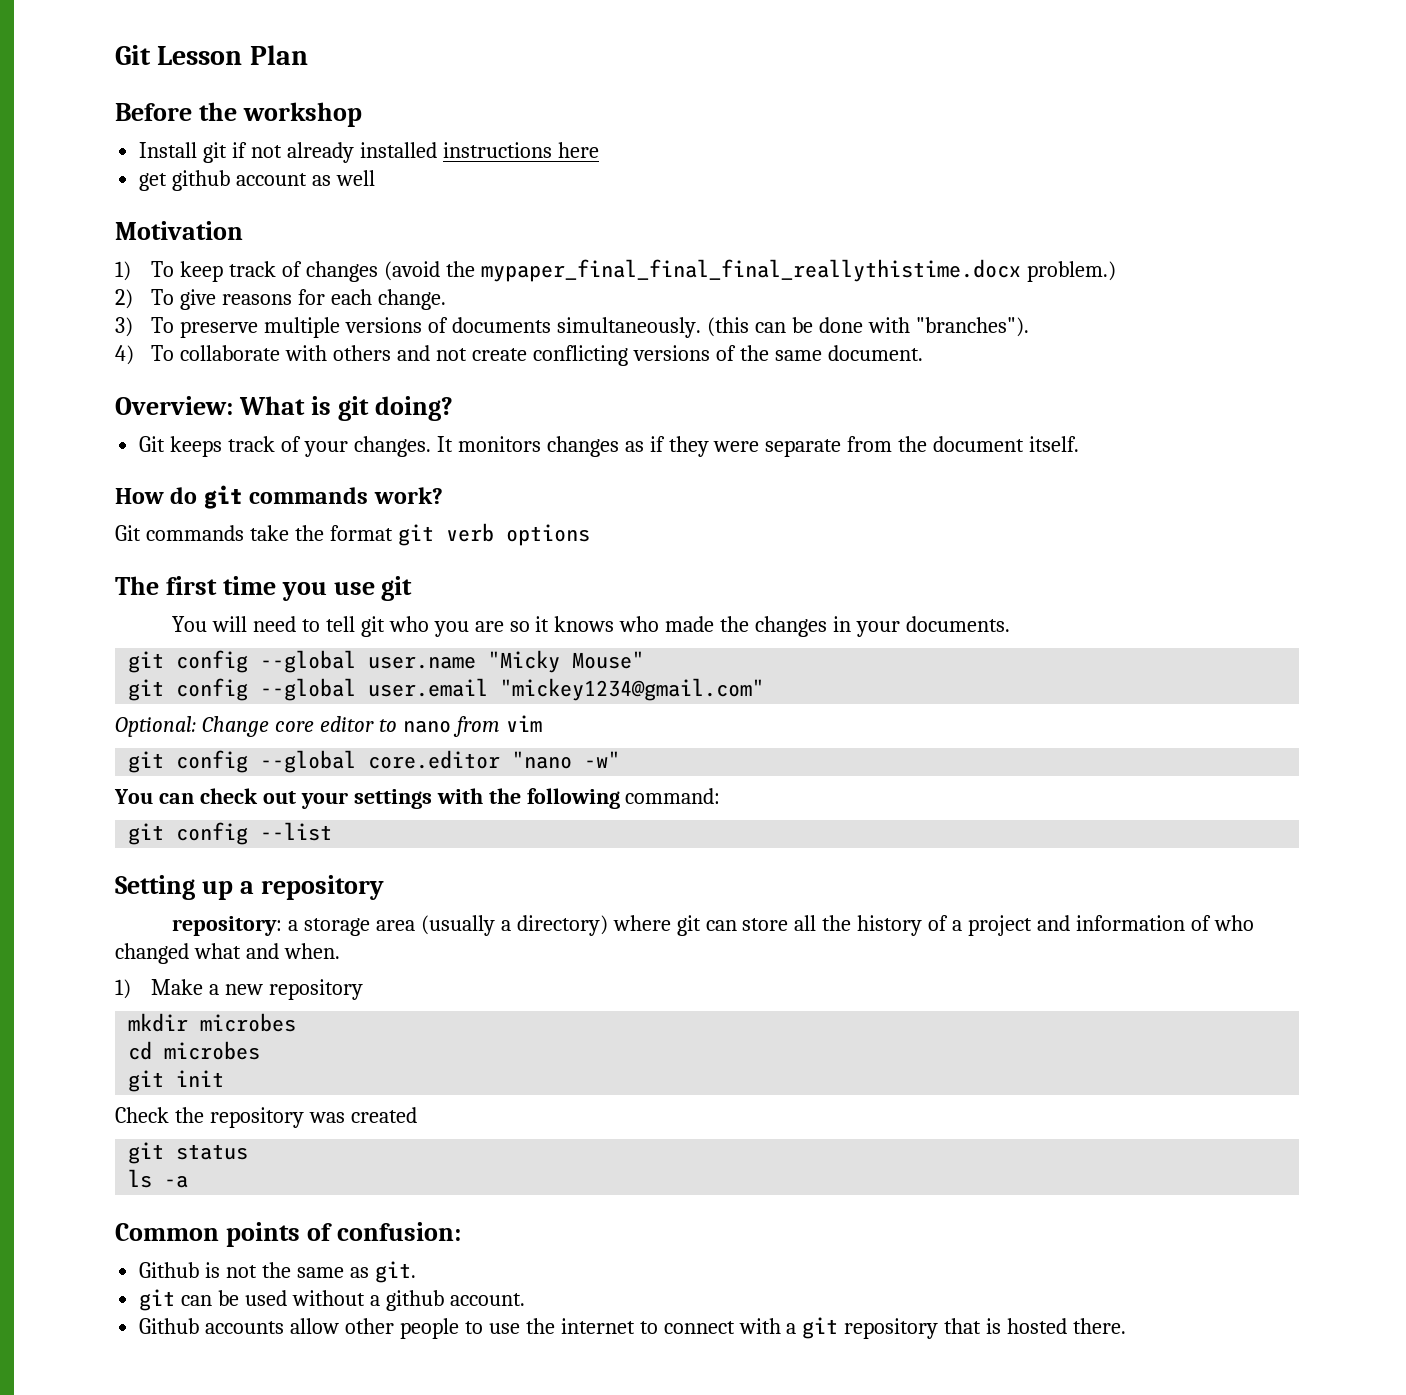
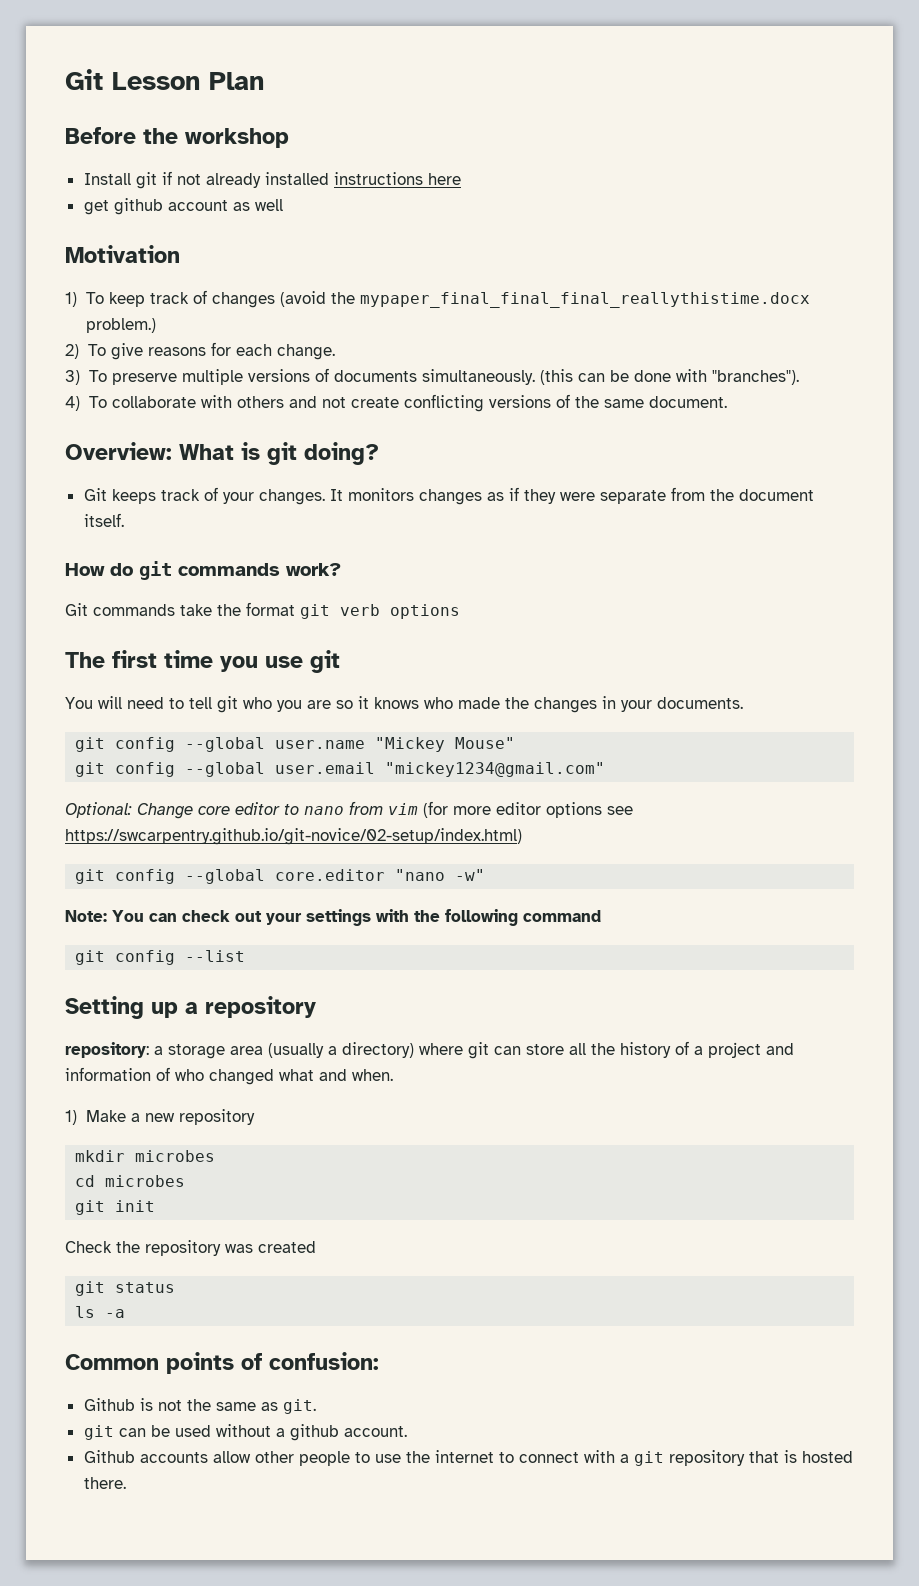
[488,650,561,673] "Micky -> [375,737,446,752] "Mickey
(542, 723) none -> [423,801,633,818] [65,828,522,845] (for more editor options see https://swcarpentry.github.io/git-novice/02-setup/index.html)
(621, 759) none -> [65,910,107,922] Note:
[625,788,721,804] command: -> [523,910,601,922] command

